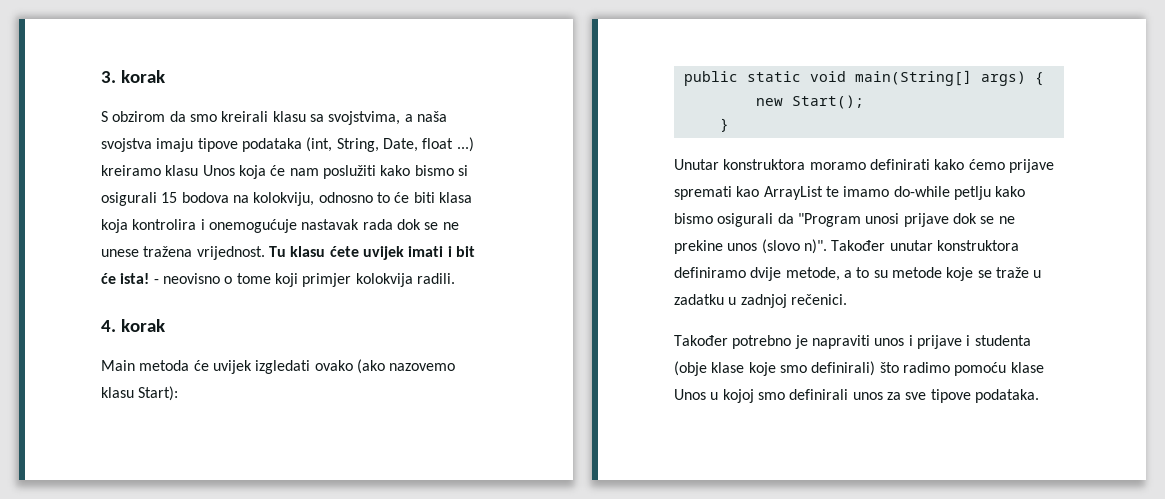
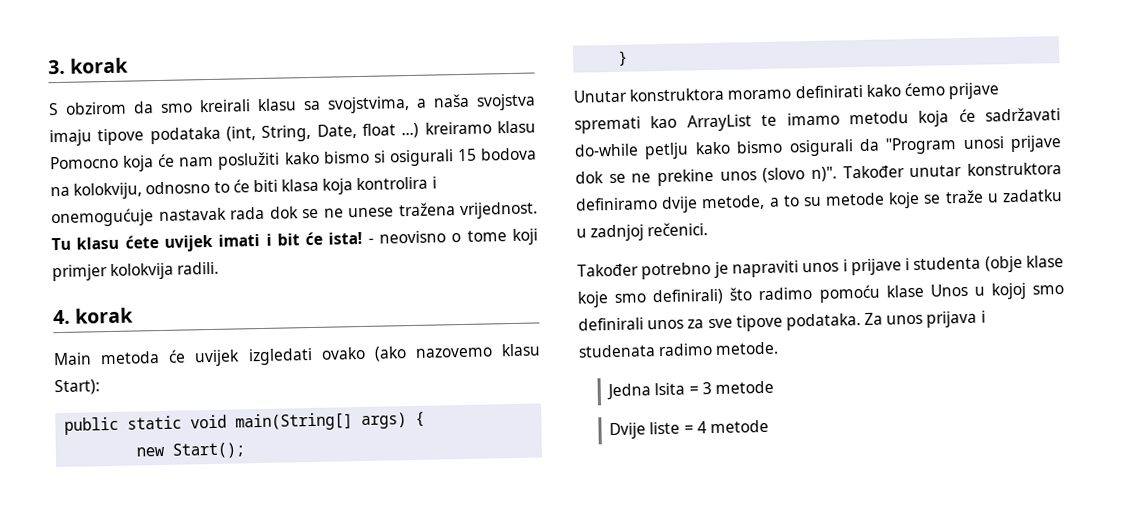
[202,165,235,176] Unos -> [50,155,119,170] Pomocno
(890, 191) none -> [848,107,1061,127] metodu koja će sadržavati
(1039, 396) none -> [864,310,986,328] [578,341,780,358] [606,380,774,401] [609,419,769,440] Za unos prijava i studenata radimo metode. // Jedna lsita = 3 metode // Dvije liste = 4 metode

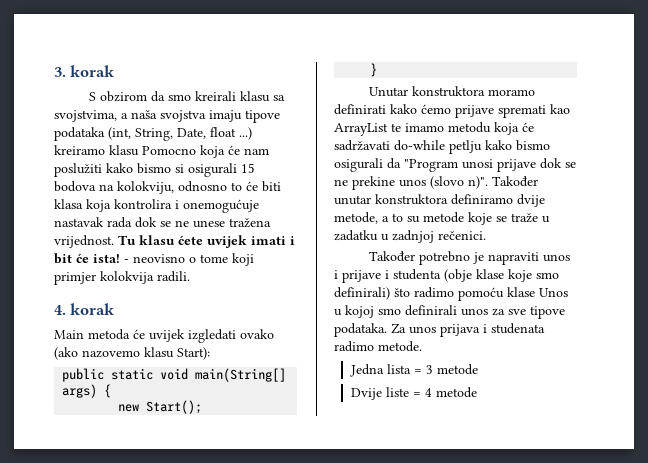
[654,382,686,396] lsita -> [386,364,411,374] lista

